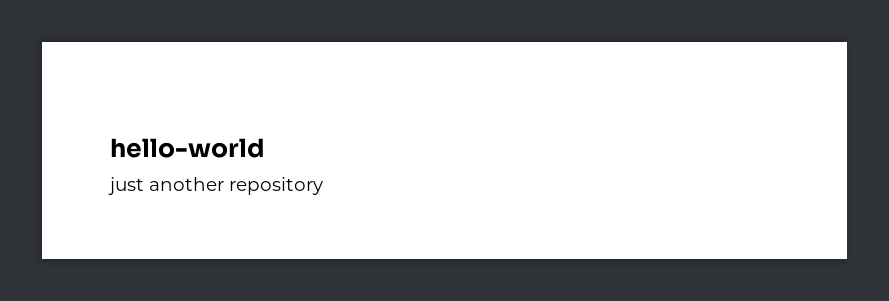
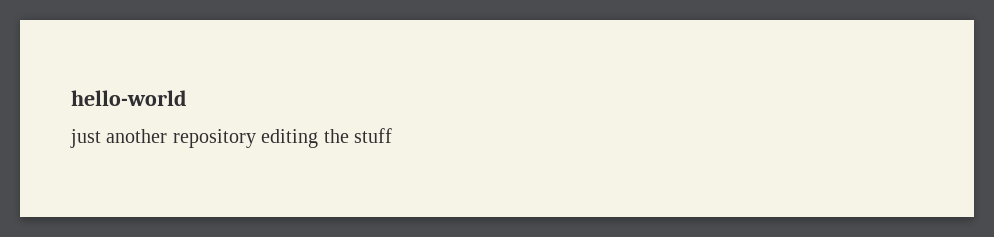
(323, 186) none -> [261,128,392,148] editing the stuff

